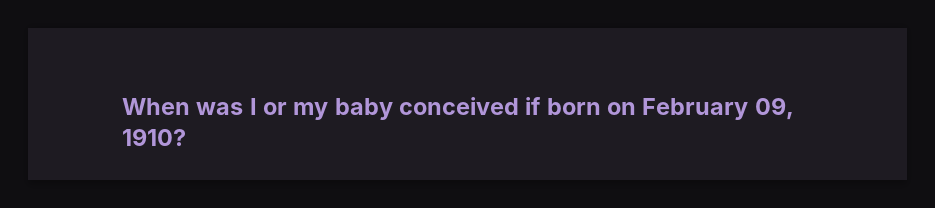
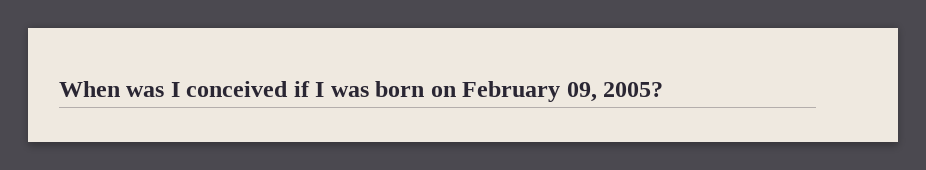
[263,97,542,120] or my baby conceived if -> [186,81,369,97] conceived if I was
[122,128,186,146] 1910? -> [603,82,664,97] 2005?

